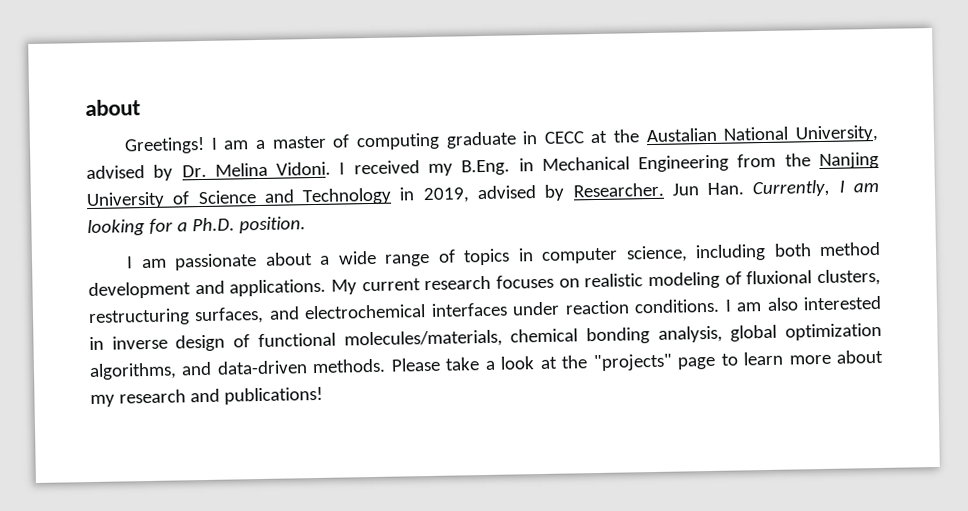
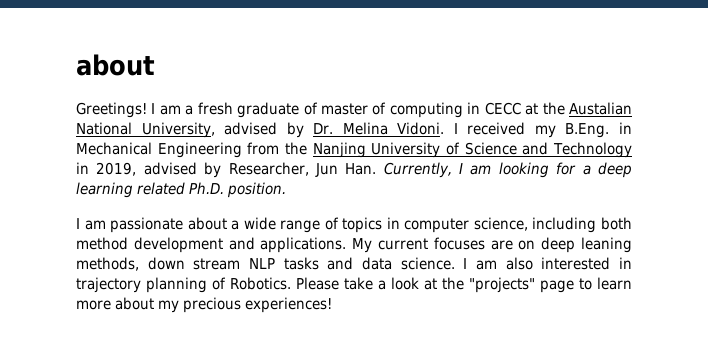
(267, 144) none -> [197,102,318,118] fresh graduate of
[445,131,517,149] graduate -> (463, 110) none
[572,182,664,198] Researcher. -> [228,162,309,176] Researcher,
(188, 227) none -> [598,162,633,178] [76,182,186,198] deep learning related
[424,268,881,291] [88,298,721,327] research focuses on realistic modeling of fluxional clusters, restructuring surfaces, and electrochemical interfaces under reaction conditions. -> [433,237,633,253] [76,257,455,271] focuses are on deep leaning methods, down stream NLP tasks and data science.
[111,322,882,352] [89,358,387,381] inverse design of functional molecules/materials, chemical bonding analysis, global optimization algorithms, and data-driven methods. -> [76,277,291,293] trajectory planning of Robotics.
[118,386,323,405] research and publications! -> [183,297,333,313] precious experiences!

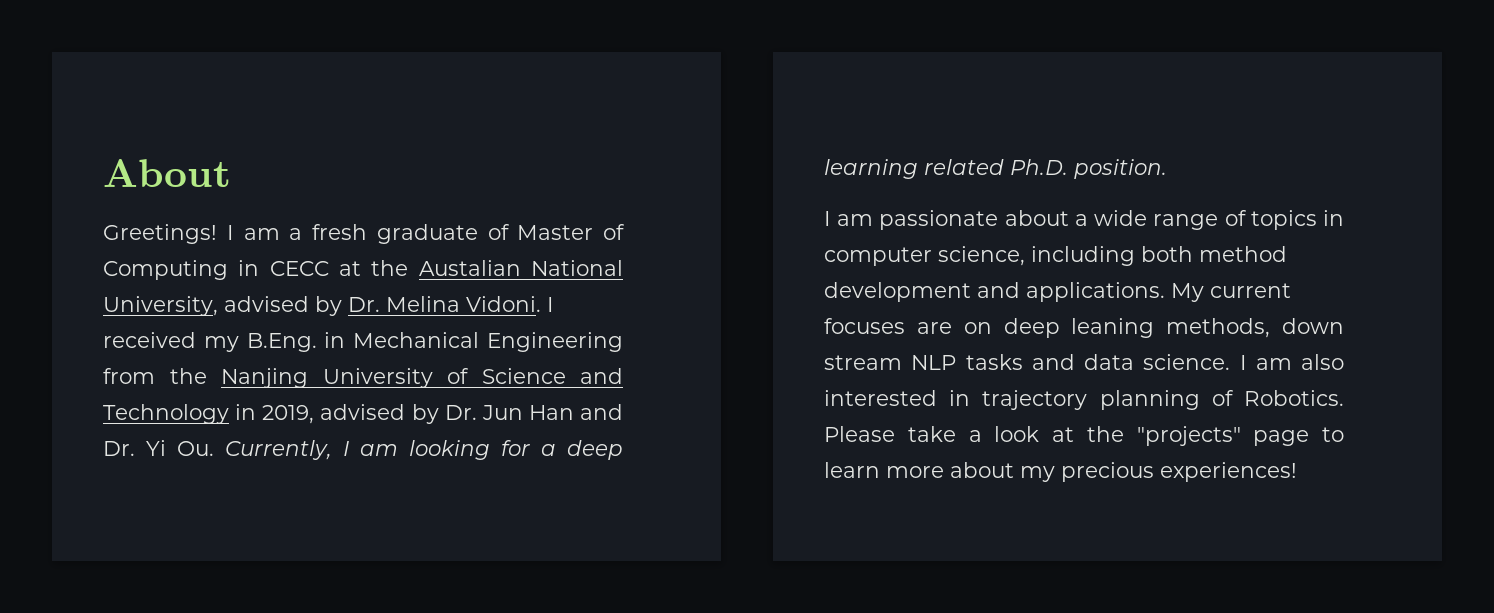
[76,54,155,76] about -> [103,159,231,187] About
[321,102,463,118] master of computing -> [517,224,625,240] [103,260,228,280] Master of Computing
[228,162,377,177] Researcher, Jun Han. -> [444,404,623,420] [103,440,214,456] Dr. Jun Han and Dr. Yi Ou.

